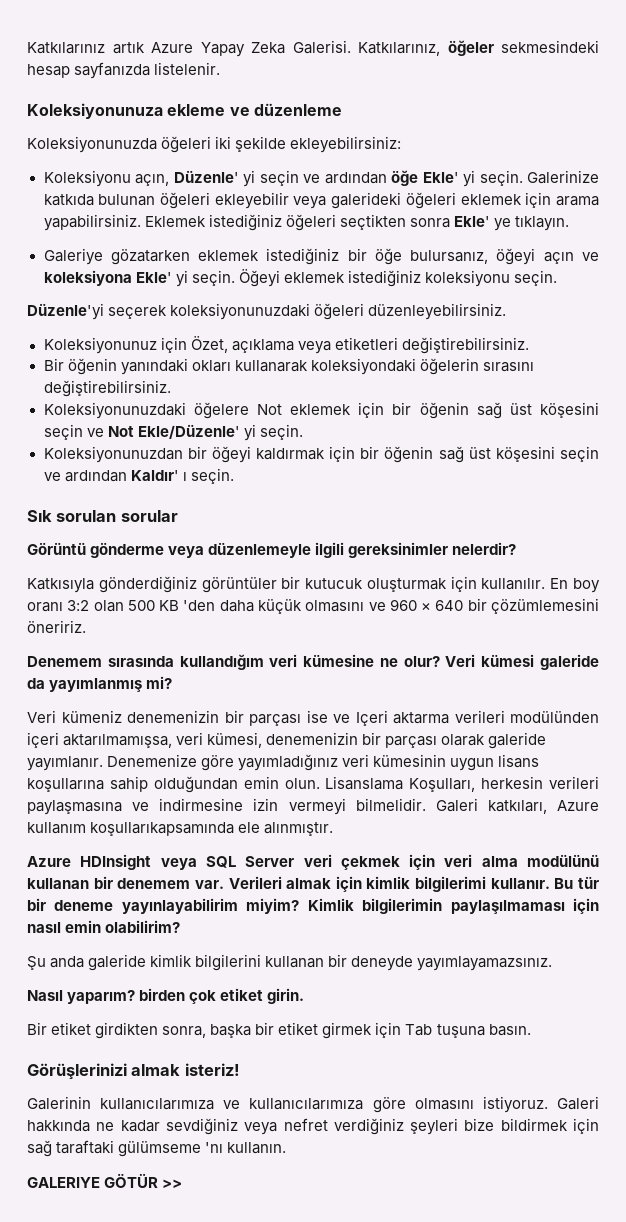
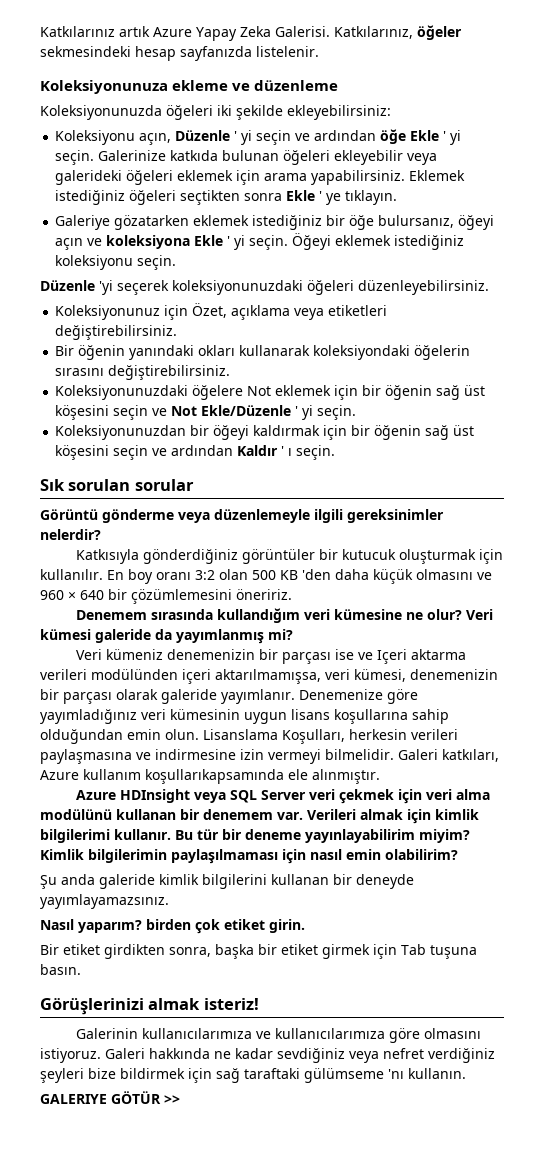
[173,170,239,183] Düzenle' -> [175,130,238,141] Düzenle '
[422,172,459,183] Ekle' -> [410,130,447,141] Ekle '
[453,216,490,227] Ekle' -> [286,190,323,201] Ekle '
[135,272,172,283] Ekle' -> [194,235,231,246] Ekle '
[27,303,104,320] Düzenle'yi -> [40,280,113,295] Düzenle 'yi
[137,424,240,439] Ekle/Düzenle' -> [201,405,299,416] Ekle/Düzenle '
[130,470,179,481] Kaldır' -> [237,445,285,456] Kaldır '

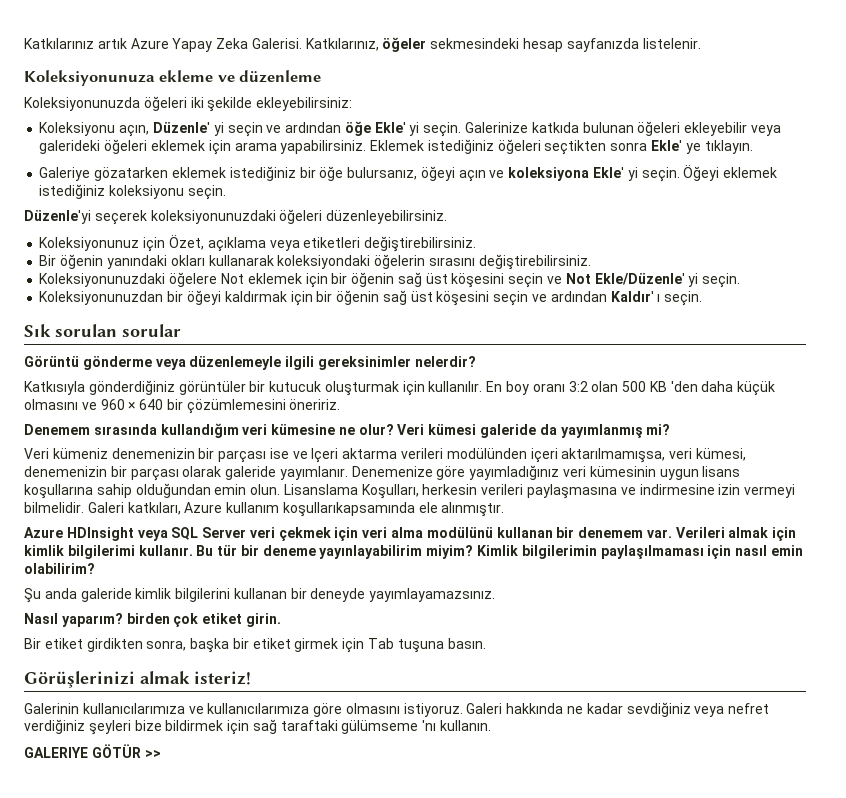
[175,130,238,141] Düzenle ' -> [152,122,210,133] Düzenle'
[410,130,447,141] Ekle ' -> [374,122,406,133] Ekle'
[286,190,323,201] Ekle ' -> [650,140,682,151] Ekle'
[194,235,231,246] Ekle ' -> [592,167,624,178] Ekle'
[40,280,113,295] Düzenle 'yi -> [24,210,91,224] Düzenle'yi
[201,405,299,416] Ekle/Düzenle ' -> [594,273,685,285] Ekle/Düzenle'
[237,445,285,456] Kaldır ' -> [610,291,654,302] Kaldır'

